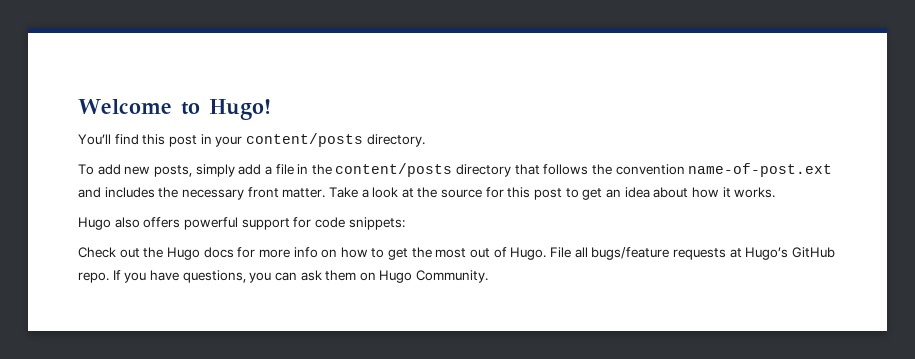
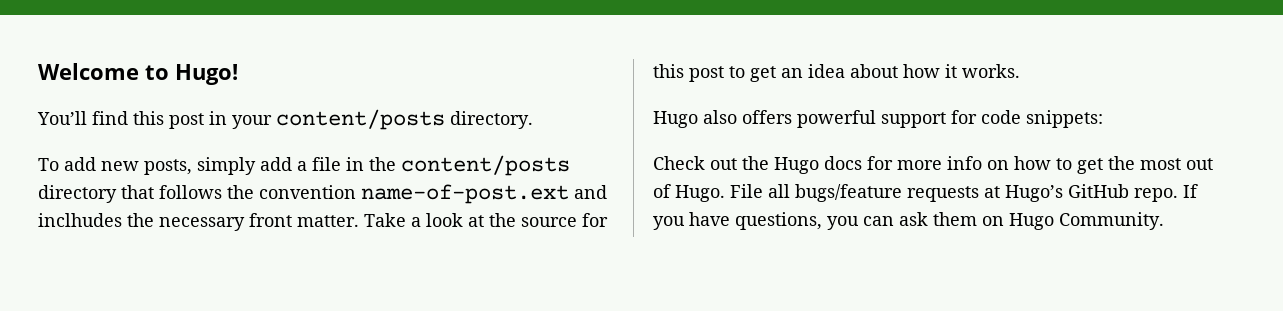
[104,187,155,198] includes -> [38,213,122,227] inclhudes

